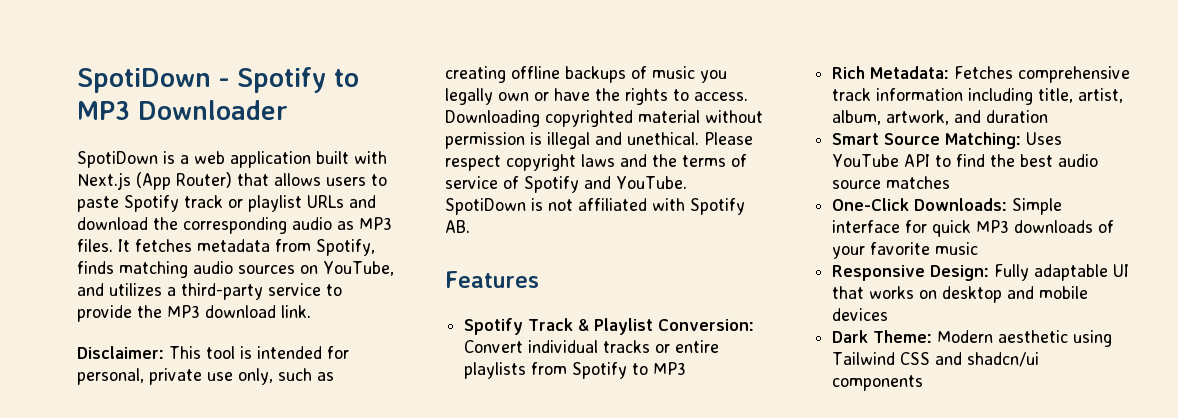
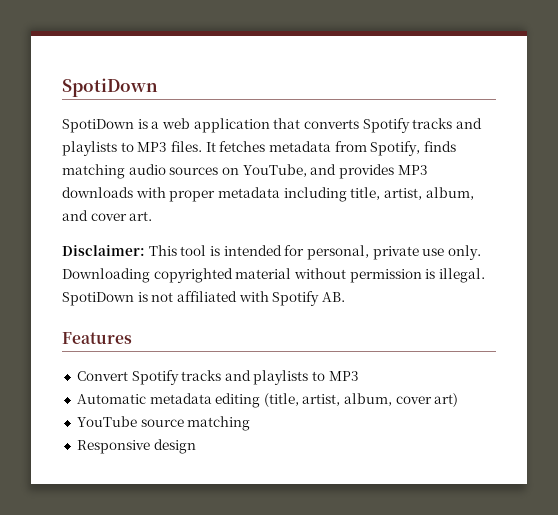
[77,67,359,93] [77,100,288,120] SpotiDown - Spotify to MP3 Downloader -> [62,78,158,97] SpotiDown
[316,151,387,164] [77,172,387,190] [77,195,376,212] [77,217,354,234] built with Next.js (App Router) that allows users to paste Spotify track or playlist URLs and download the corresponding audio as -> [273,118,482,133] [62,141,134,156] that converts Spotify tracks and playlists to
[109,283,342,300] [77,305,311,322] utilizes a third-party service to provide the MP3 download link. -> [338,164,428,179] [62,187,474,202] [62,210,153,221] provides MP3 downloads with proper metadata including title, artist, album, and cover art.
[238,368,334,385] [445,66,727,83] [445,88,748,105] only, such as creating offline backups of music you legally own or have the rights to access. -> [447,245,481,260] only.
[547,132,753,149] [445,154,747,171] [445,176,687,193] illegal and unethical. Please respect copyright laws and the terms of service of Spotify and YouTube. -> [438,268,485,283] illegal.
[464,318,755,335] [464,340,720,353] [464,362,687,379] [832,66,1131,83] [832,88,1124,105] [832,110,1049,125] [832,132,1063,149] [832,154,1099,167] [832,176,951,189] [832,198,1063,215] [832,220,1115,237] [832,242,979,259] [832,264,1130,281] [832,286,1089,303] [832,308,889,321] [832,330,1113,347] [832,352,1040,367] [832,375,924,391] Spotify Track & Playlist Conversion: Convert individual tracks or entire playlists from Spotify to MP3 // Rich Metadata: Fetches comprehensive track information including title, artist, album, artwork, and duration // Smart Source Matching: Uses YouTube API to find the best audio source matches // One-Click Downloads: Simple interface for quick MP3 downloads of your favorite music // Responsive Design: Fully adaptable UI that works on desktop and mobile devices // Dark Theme: Modern aesthetic using Tailwind CSS and shadcn/ui components -> [76,370,359,385] [76,393,459,408] [76,416,251,431] [76,439,196,454] Convert Spotify tracks and playlists to MP3 // Automatic metadata editing (title, artist, album, cover art) // YouTube source matching // Responsive design

